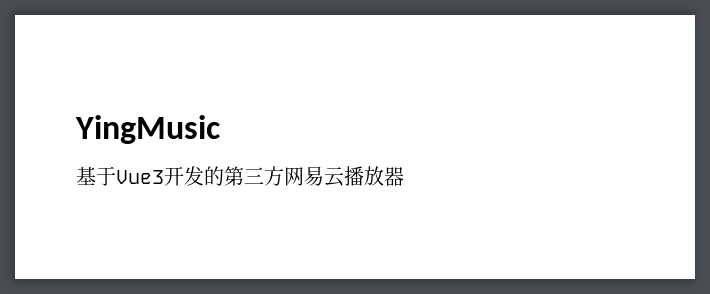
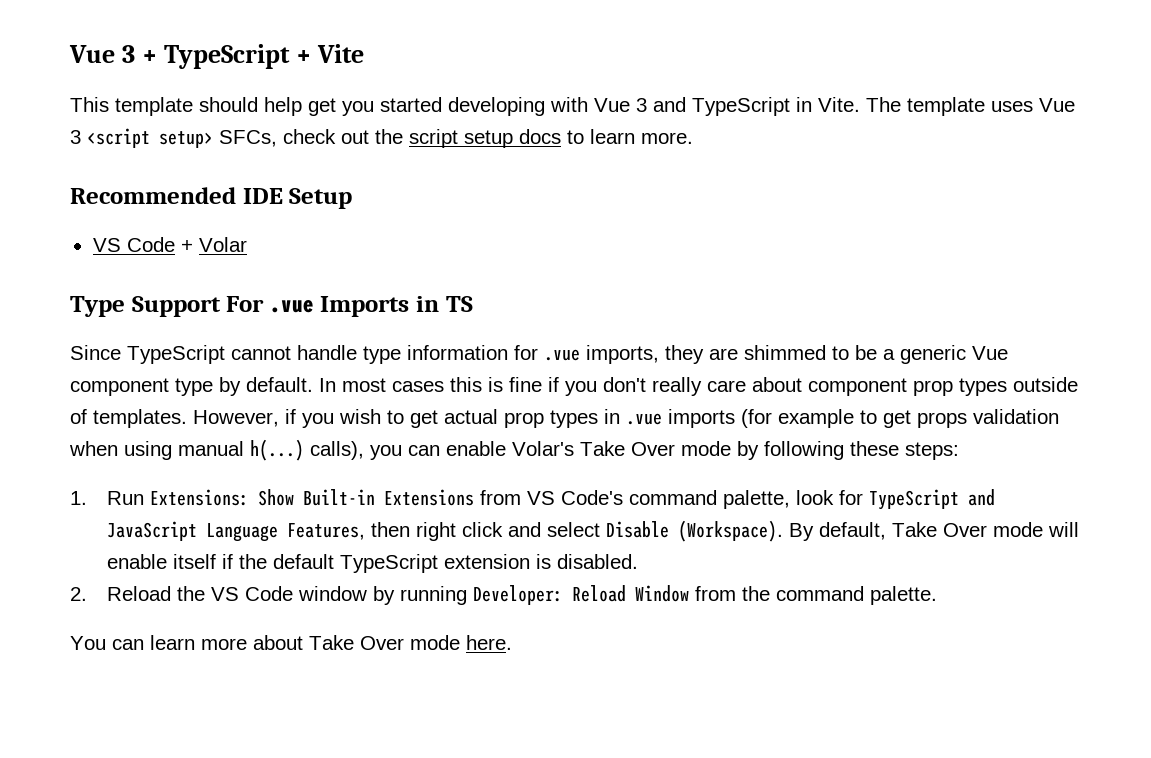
[75,115,220,144] [76,166,404,187] YingMusic // 基于Vue3开发的第三方网易云播放器 -> [69,44,365,69] [70,97,1075,116] [70,128,693,148] [70,187,353,209] [92,237,247,252] [70,296,473,317] [70,345,1008,364] [70,377,1078,396] [70,409,1059,428] [69,439,959,461] [70,489,996,510] [107,520,1080,542] [107,554,639,573] [70,585,938,605] [70,635,512,650] Vue 3 + TypeScript + Vite // This template should help get you started developing with Vue 3 and TypeScript in Vite. The template uses Vue 3 <script setup> SFCs, check out the script setup docs to learn more. // Recommended IDE Setup // VS Code + Volar // Type Support For .vue Imports in TS // Since TypeScript cannot handle type information for .vue imports, they are shimmed to be a generic Vue component type by default. In most cases this is fine if you don't really care about component prop types outside of templates. However, if you wish to get actual prop types in .vue imports (for example to get props validation when using manual h(...) calls), you can enable Volar's Take Over mode by following these steps: // 1. Run Extensions: Show Built-in Extensions from VS Code's command palette, look for TypeScript and JavaScript Language Features, then right click and select Disable (Workspace). By default, Take Over mode will enable itself if the default TypeScript extension is disabled. // 2. Reload the VS Code window by running Developer: Reload Window from the command palette. // You can learn more about Take Over mode here.

